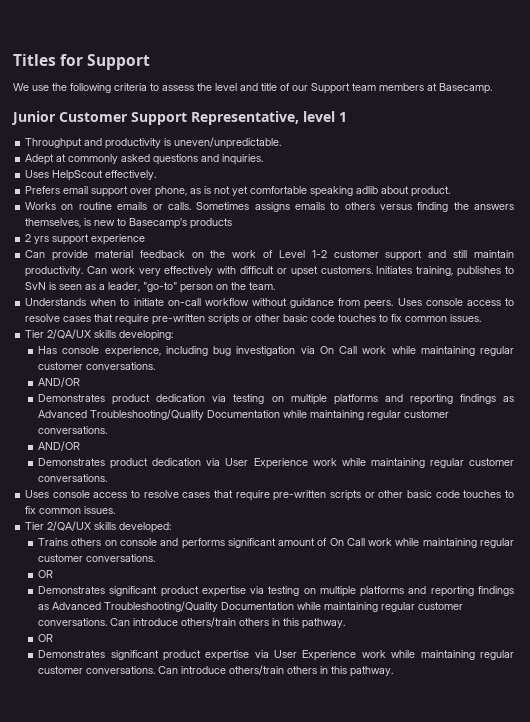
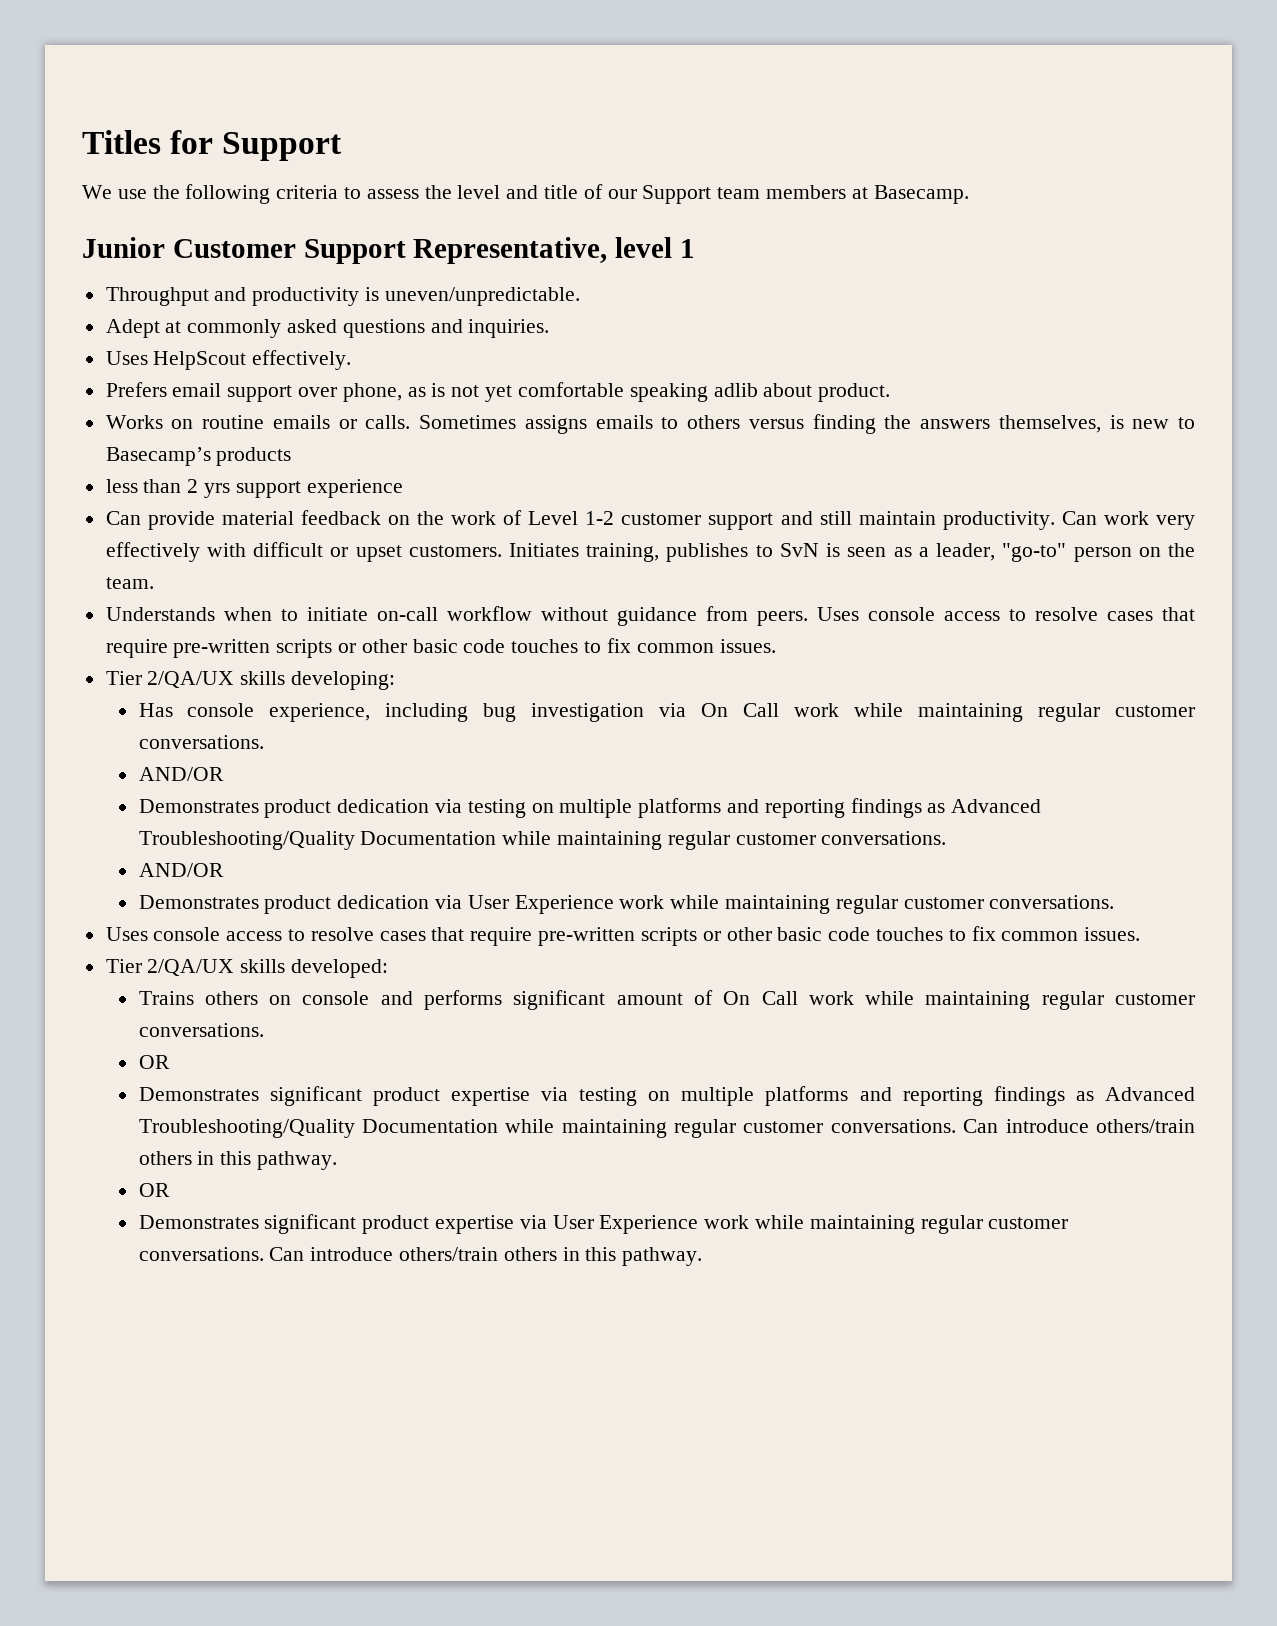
(233, 223) none -> [105,479,182,493] less than

